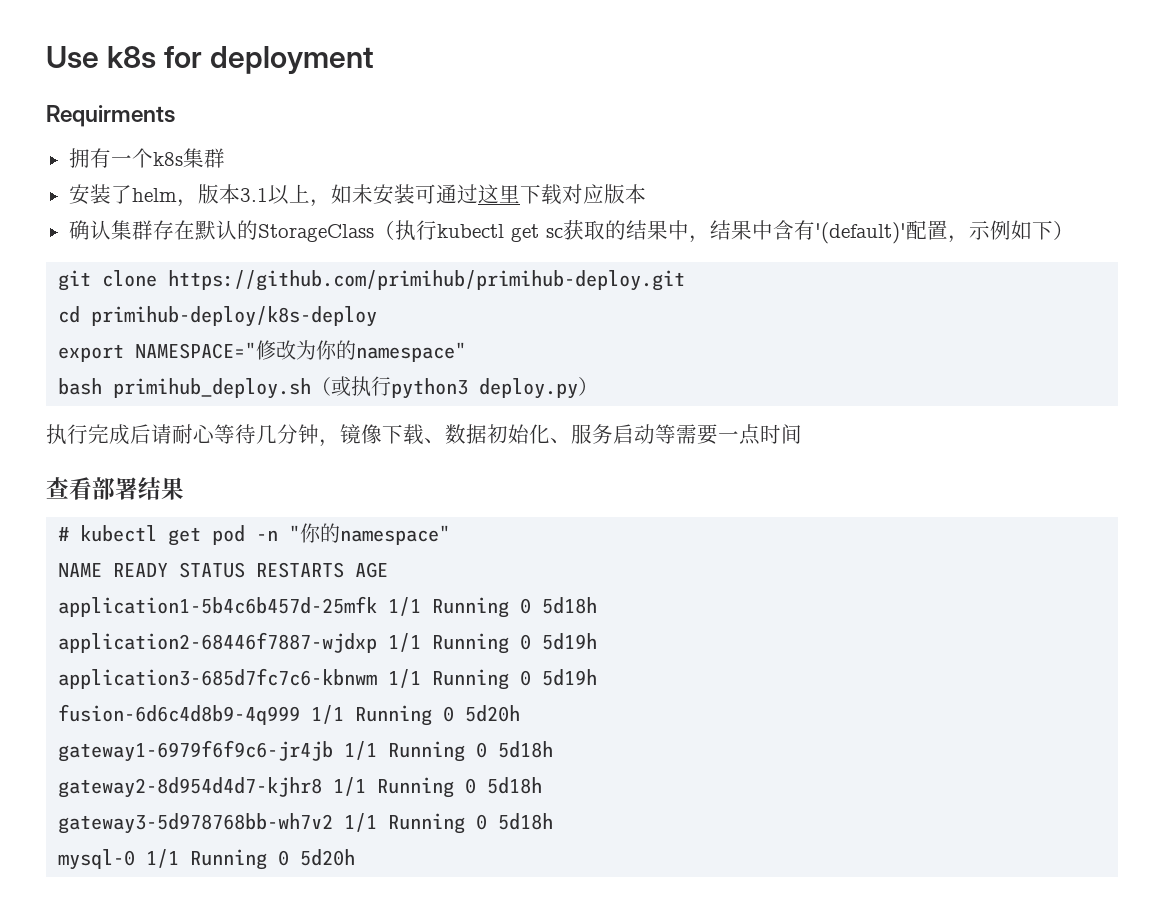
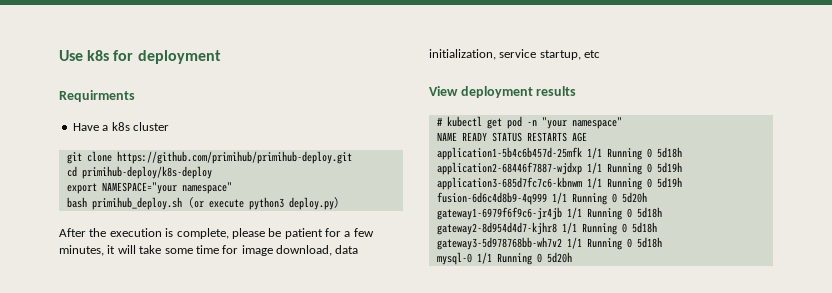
[68,148,225,168] [68,184,646,207] [68,220,1074,244] 拥有一个k8s集群 // 安装了helm，版本3.1以上，如未安装可通过这里下载对应版本 // 确认集群存在默认的StorageClass（执行kubectl get sc获取的结果中，结果中含有'(default)'配置，示例如下） -> [72,122,169,131] Have a k8s cluster
[135,340,357,360] NAMESPACE="修改为你的 -> [101,182,177,194] NAMESPACE="your
[331,376,392,397] 或执行 -> [193,199,244,208] or execute
[46,424,802,447] [46,477,184,500] 执行完成后请耐心等待几分钟，镜像下载、数据初始化、服务启动等需要一点时间 // 查看部署结果 -> [59,228,374,239] [59,245,359,256] [429,49,601,60] [429,86,577,98] After the execution is complete, please be patient for a few minutes, it will take some time for image download, data initialization, service startup, etc // View deployment results
[289,523,341,543] "你的 -> [541,117,567,129] "your

